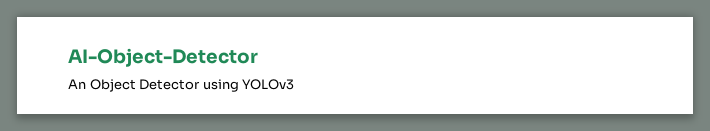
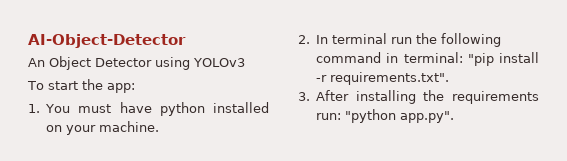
(295, 84) none -> [27,79,135,93] [28,102,269,116] [46,121,160,135] [298,33,502,47] [316,52,539,66] [316,72,450,85] [298,90,539,104] [316,109,455,123] // To start the app: // 1. You must have python installed on your machine. // 2. In terminal run the following command in terminal: "pip install -r requirements.txt". // 3. After installing the requirements run: "python app.py".

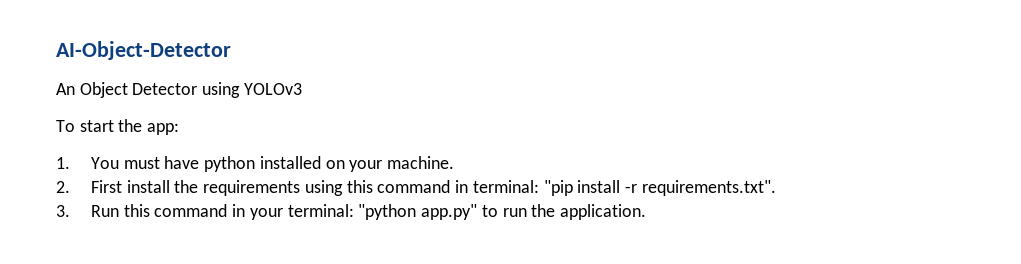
[316,33,502,47] In terminal run the following -> [90,180,373,196] First install the requirements using this
[316,90,539,104] [316,109,455,123] After installing the requirements run: "python app.py". -> [90,204,646,220] Run this command in your terminal: "python app.py" to run the application.

